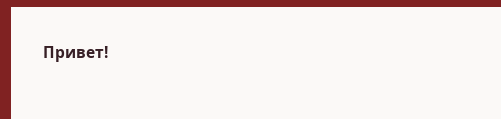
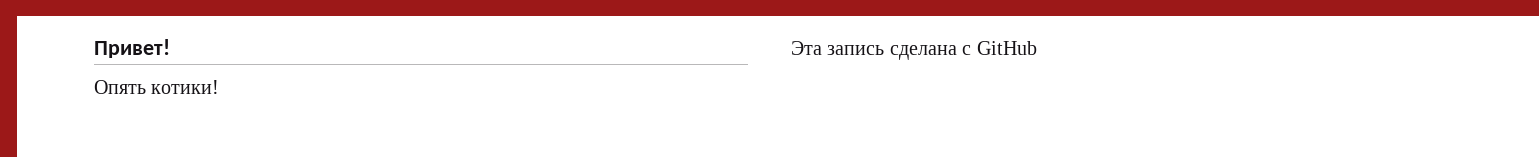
(108, 54) none -> [94,80,220,94] [791,41,1037,60] // Опять котики! // Эта запись сделана с GitHub

